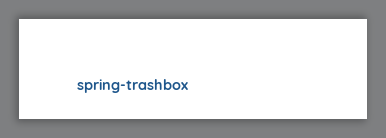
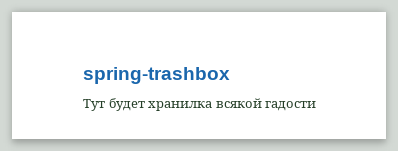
(188, 86) none -> [83,98,317,111] // Тут будет хранилка всякой гадости

